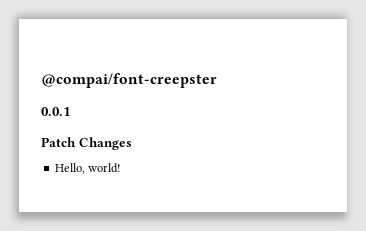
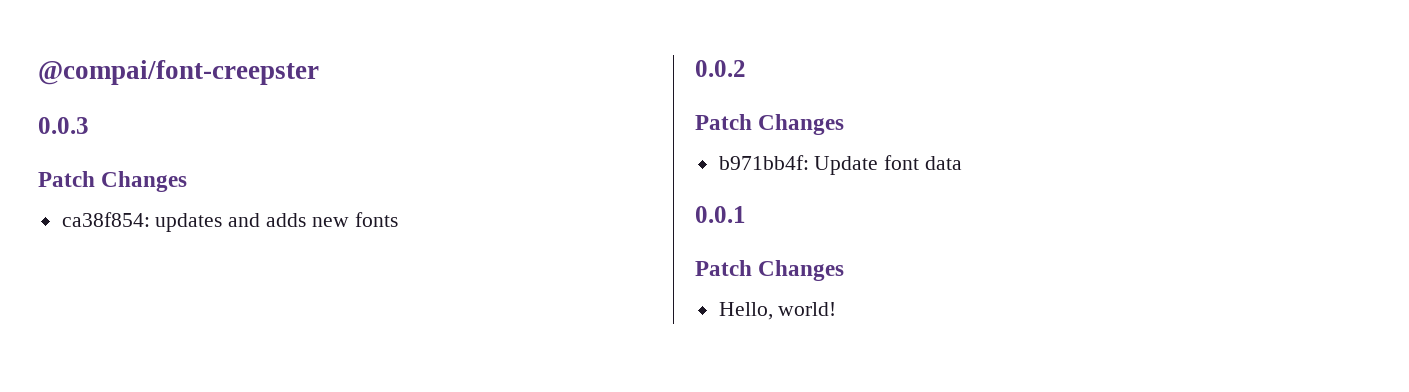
(217, 80) none -> [38,117,89,134] [38,171,188,192] [61,212,398,232] [695,60,746,77] [695,114,845,135] [718,155,963,175] // 0.0.3 // Patch Changes // ca38f854: updates and adds new fonts // 0.0.2 // Patch Changes // b971bb4f: Update font data

